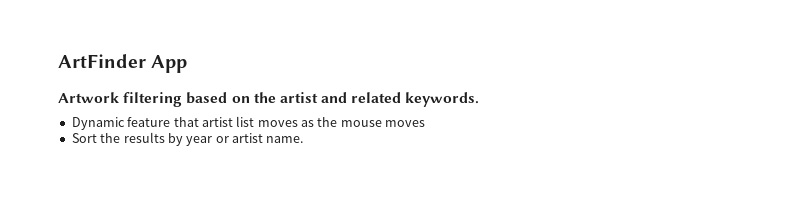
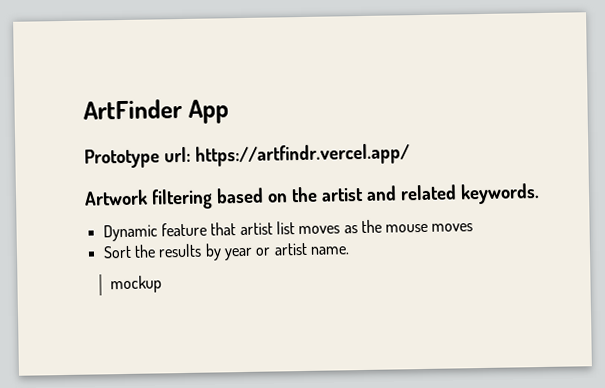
(188, 64) none -> [84,143,410,169] // Prototype url: https://artfindr.vercel.app/
(304, 139) none -> [109,275,162,294] // mockup

